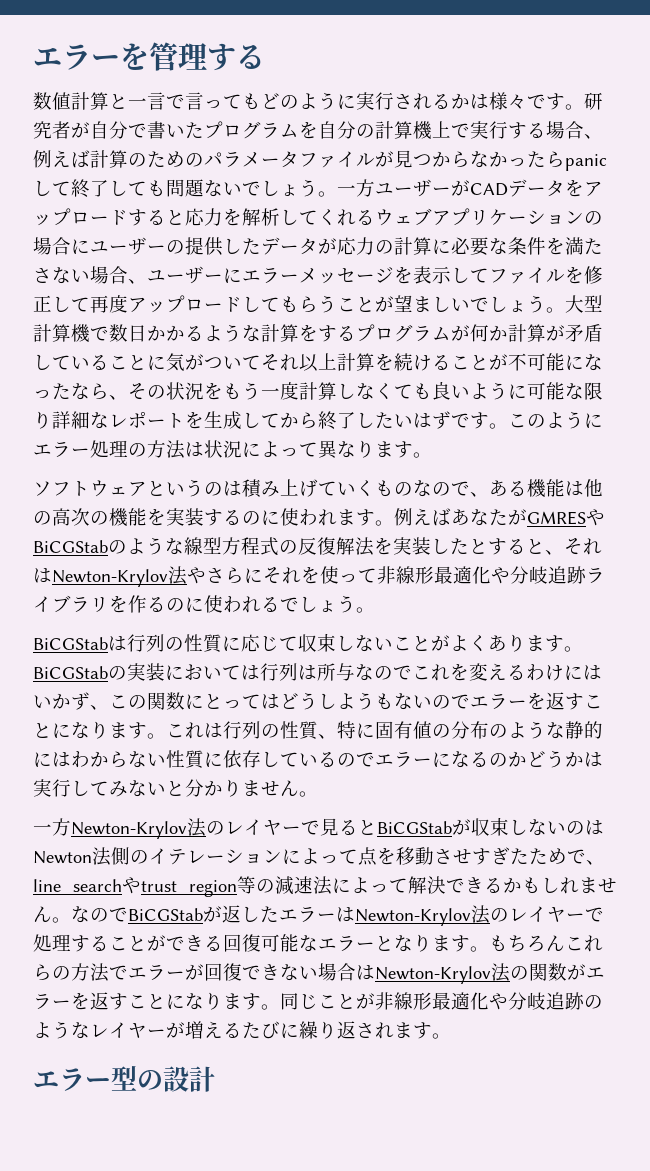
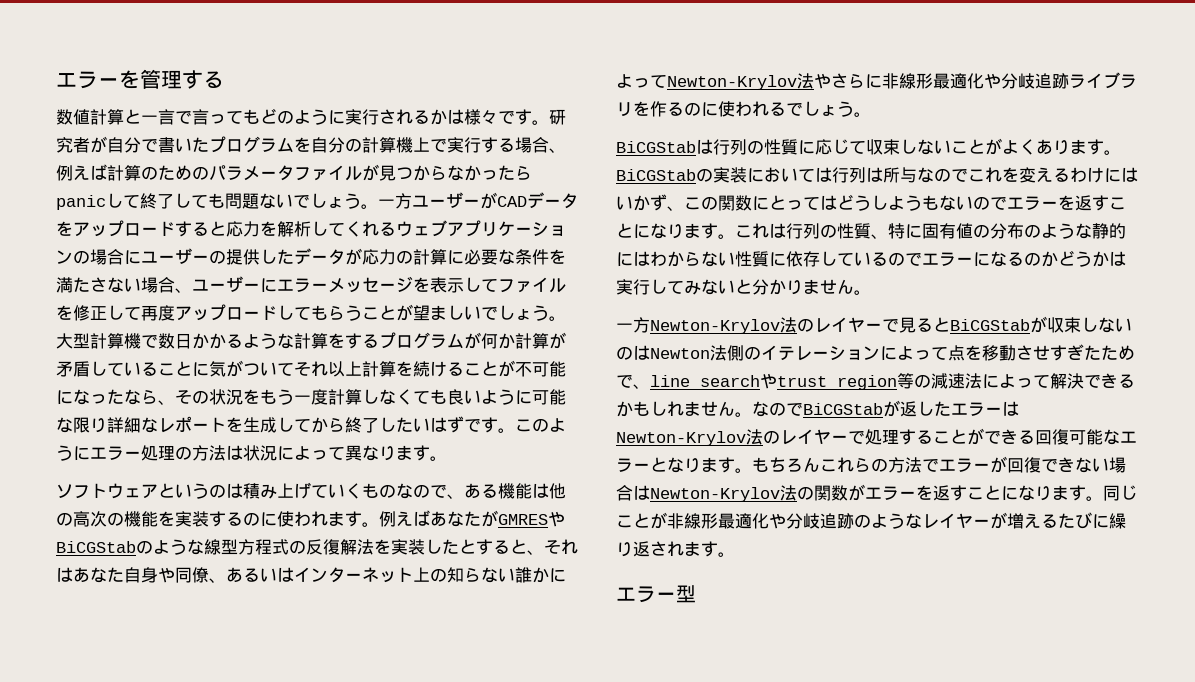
(52, 575) none -> [73,567,566,583] [616,74,667,88] あなた自身や同僚、あるいはインターネット上の知らない誰かによって
[263,566,377,584] それを使って -> (882, 81) none
[137,1066,215,1092] の設計 -> (696, 594) none

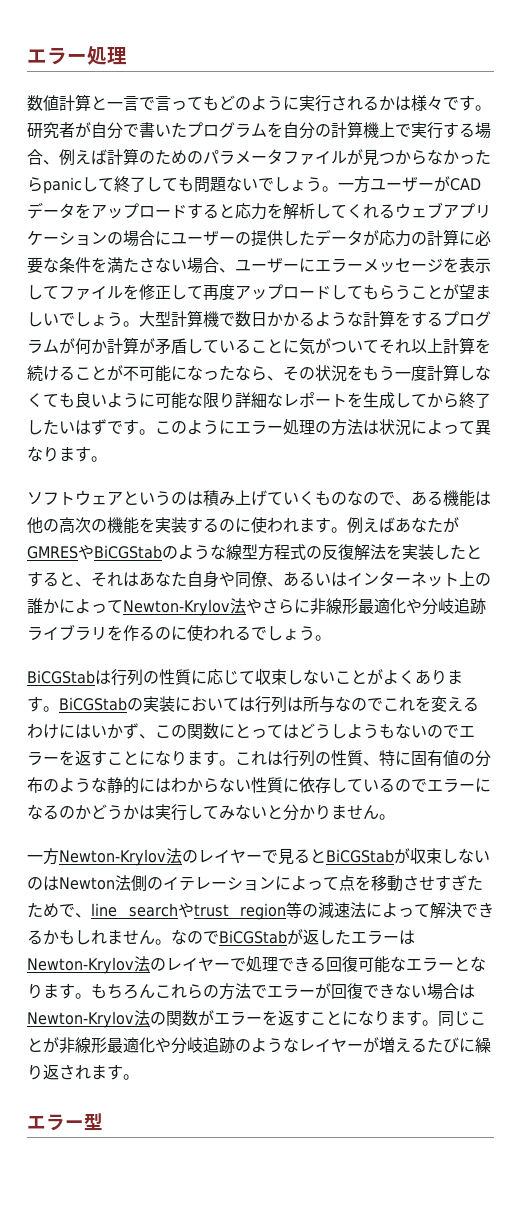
[56,69,224,89] エラーを管理する -> [27,46,127,65] エラー処理
[447,567,515,583] 知らない -> (491, 579) none
[899,428,984,445] することが -> (278, 964) none

